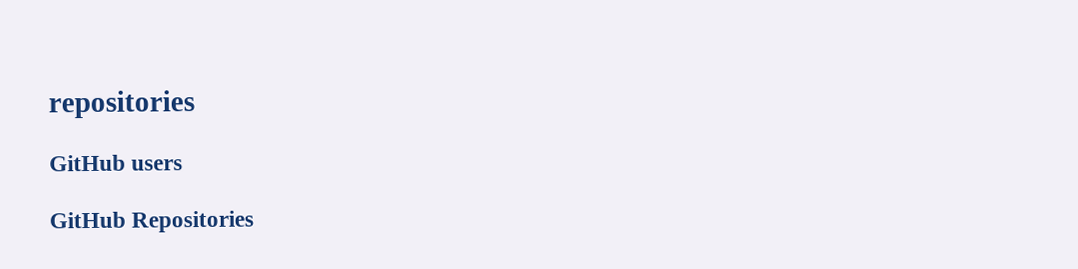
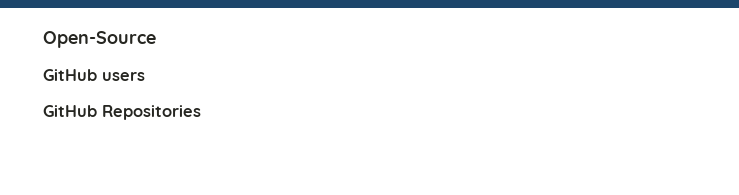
[48,90,195,119] repositories -> [43,31,156,48] Open-Source

